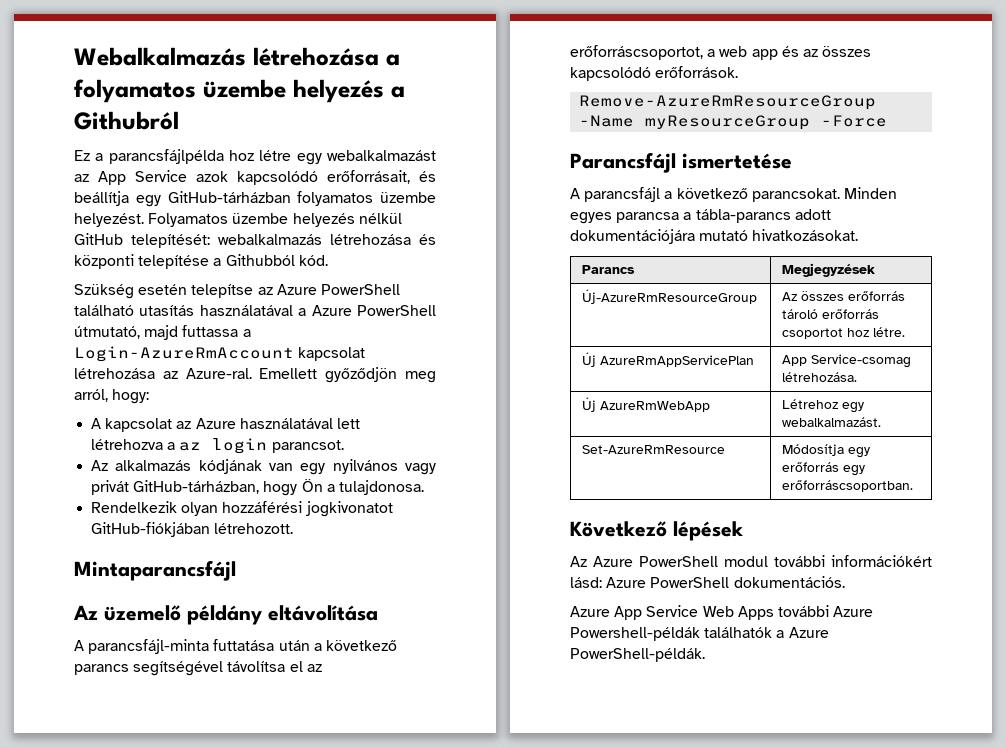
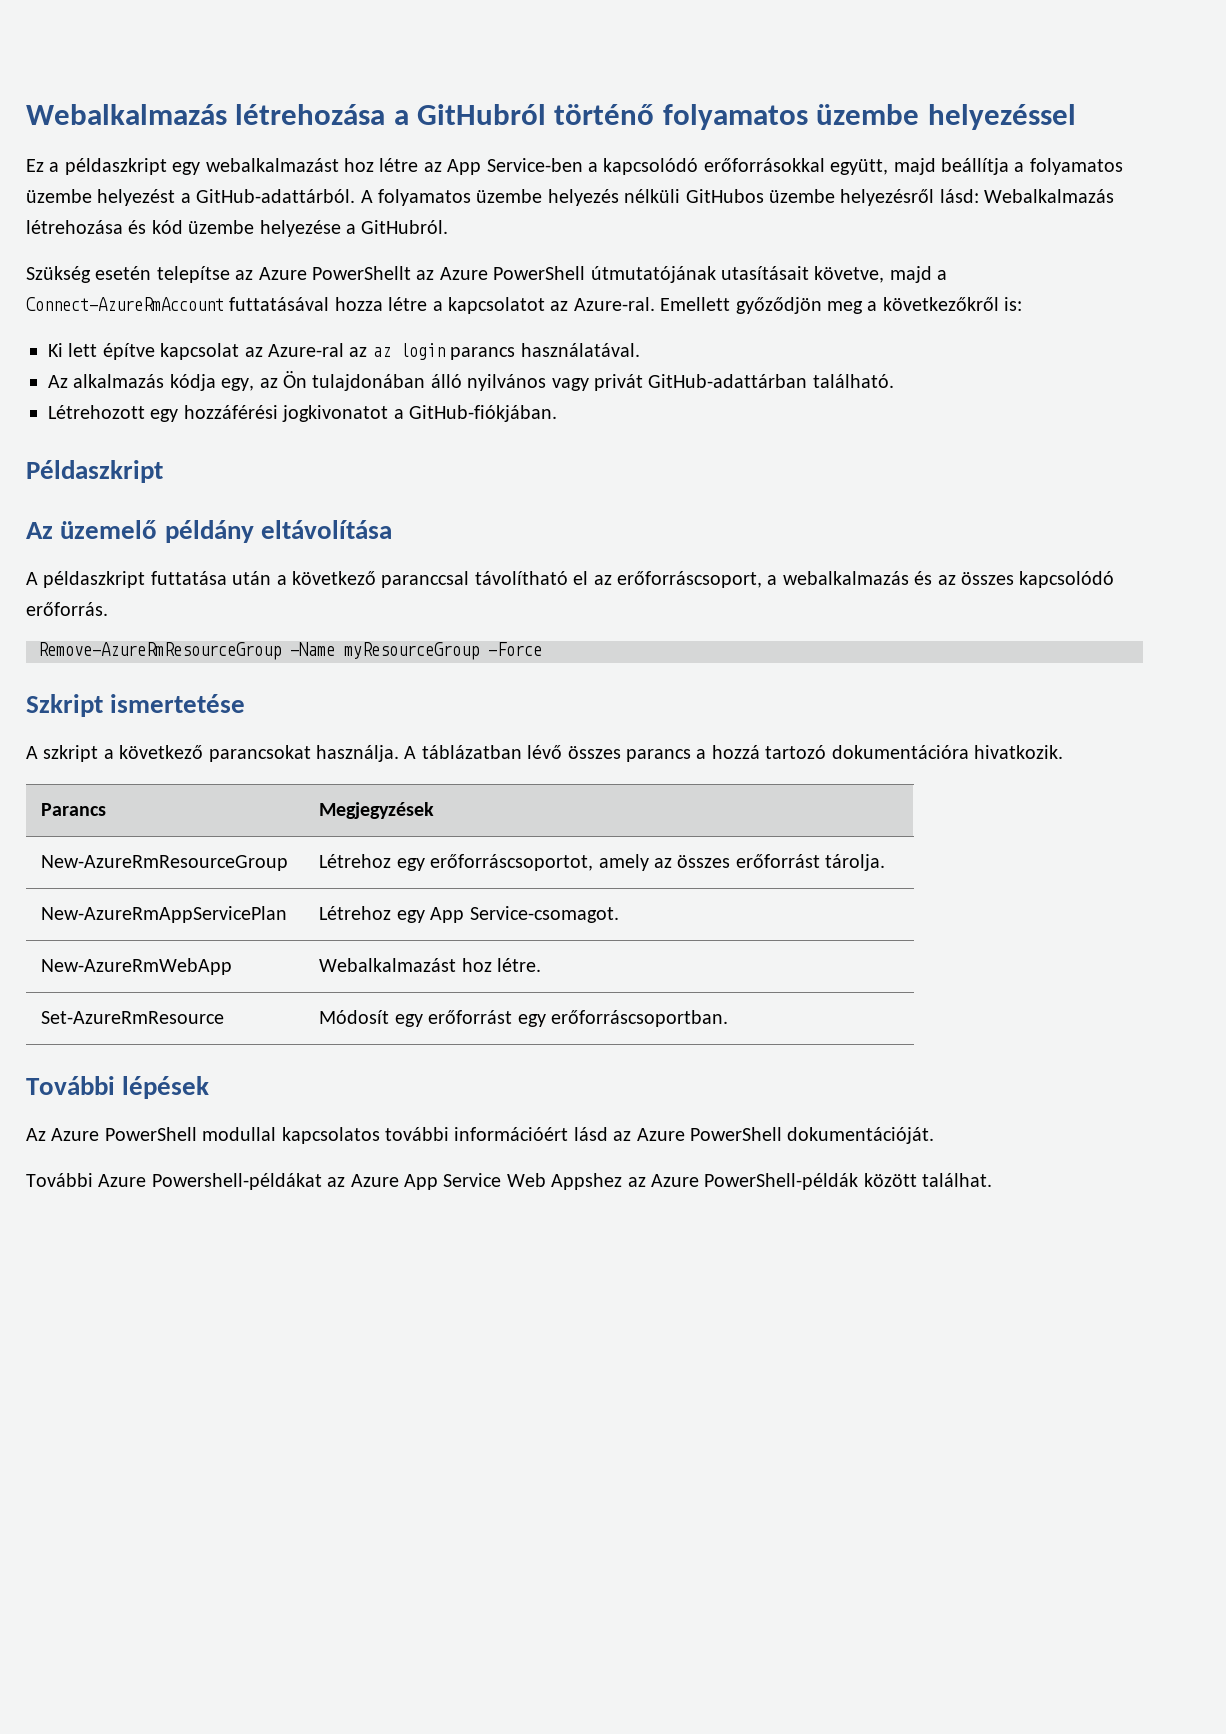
[74,79,405,103] [74,111,179,130] [74,149,436,165] [74,170,436,185] [74,191,436,207] [74,213,402,227] [74,233,436,248] [74,254,328,269] folyamatos üzembe helyezés a Githubról // Ez a parancsfájlpélda hoz létre egy webalkalmazást az App Service azok kapcsolódó erőforrásait, és beállítja egy GitHub-tárházban folyamatos üzembe helyezést. Folyamatos üzembe helyezés nélkül GitHub telepítését: webalkalmazás létrehozása és központi telepítése a Githubból kód. -> [417,104,1076,130] [26,158,1123,175] [26,189,1115,206] [26,220,449,237] GitHubról történő folyamatos üzembe helyezéssel // Ez a példaszkript egy webalkalmazást hoz létre az App Service-ben a kapcsolódó erőforrásokkal együtt, majd beállítja a folyamatos üzembe helyezést a GitHub-adattárból. A folyamatos üzembe helyezés nélküli GitHubos üzembe helyezésről lásd: Webalkalmazás létrehozása és kód üzembe helyezése a GitHubról.
[320,284,400,295] [74,305,436,316] [74,325,251,340] [74,346,366,362] [74,368,155,379] PowerShell található utasítás használatával a Azure PowerShell útmutató, majd futtassa a Login-AzureRmAccount kapcsolat létrehozása -> [312,266,948,283] [26,297,545,314] PowerShellt az Azure PowerShell útmutatójának utasításait követve, majd a Connect-AzureRmAccount futtatásával hozza létre a kapcsolatot
[74,389,150,404] [91,418,360,432] [91,438,344,454] [91,459,436,475] [91,479,424,496] [91,501,393,517] [91,522,294,537] [74,560,236,581] arról, hogy: // A kapcsolat az Azure használatával lett létrehozva a az login parancsot. // Az alkalmazás kódjának van egy nyilvános vagy privát GitHub-tárházban, hogy Ön a tulajdonosa. // Rendelkezik olyan hozzáférési jogkivonatot GitHub-fiókjában létrehozott. // Mintaparancsfájl -> [867,297,1023,311] [48,343,640,360] [48,371,894,391] [48,405,557,422] [26,460,163,483] a következőkről is: // Ki lett építve kapcsolat az Azure-ral az az login parancs használatával. // Az alkalmazás kódja egy, az Ön tulajdonában álló nyilvános vagy privát GitHub-adattárban található. // Létrehozott egy hozzáférési jogkivonatot a GitHub-fiókjában. // Példaszkript
[88,639,210,654] parancsfájl-minta -> [43,571,146,588] példaszkript
[74,661,322,676] [570,45,778,60] parancs segítségével távolítsa el az erőforráscsoportot, a web app -> [381,571,909,588] paranccsal távolítható el az erőforráscsoport, a webalkalmazás
[655,66,739,78] erőforrások. -> [26,602,108,616] erőforrás.
[570,152,676,173] Parancsfájl -> [26,694,103,717] Szkript
[584,187,897,202] [570,209,831,224] [570,229,859,244] [582,265,636,274] [782,263,876,277] [582,289,758,304] [782,291,906,301] [782,309,880,319] [782,327,906,339] [582,352,755,367] [782,354,912,368] [782,372,858,382] [582,397,711,412] [782,399,865,413] [782,417,882,427] [582,445,726,454] [782,444,871,458] [782,462,840,472] parancsfájl a következő parancsokat. Minden egyes parancsa a tábla-parancs adott dokumentációjára mutató hivatkozásokat. // Parancs | Megjegyzések // Új-AzureRmResourceGroup | Az összes erőforrás tároló erőforrás csoportot hoz létre. // Új AzureRmAppServicePlan | App Service-csomag létrehozása. // Új AzureRmWebApp | Létrehoz egy webalkalmazást. // Set-AzureRmResource | Módosítja egy erőforrás -> [43,745,1063,762] [41,803,107,816] [319,802,435,819] [41,855,289,871] [319,854,886,871] [41,906,288,923] [319,906,619,923] [41,958,233,975] [319,958,542,972] [41,1011,225,1024] [319,1010,513,1027] szkript a következő parancsokat használja. A táblázatban lévő összes parancs a hozzá tartozó dokumentációra hivatkozik. // Parancs | Megjegyzések // New-AzureRmResourceGroup | Létrehoz egy erőforráscsoportot, amely az összes erőforrást tárolja. // New-AzureRmAppServicePlan | Létrehoz egy App Service-csomagot. // New-AzureRmWebApp | Webalkalmazást hoz létre. // Set-AzureRmResource | Módosít egy erőforrást
[570,521,667,537] Következő -> [26,1076,115,1095] További
[724,555,932,567] [570,576,845,588] [570,605,874,620] [570,627,829,641] [570,648,705,662] modul további információkért lásd: Azure PowerShell dokumentációs. // Azure App Service Web Apps további Azure Powershell-példák találhatók a Azure PowerShell-példák. -> [202,1127,935,1144] [26,1173,993,1190] modullal kapcsolatos további információért lásd az Azure PowerShell dokumentációját. // További Azure Powershell-példákat az Azure App Service Web Appshez az Azure PowerShell-példák között találhat.

